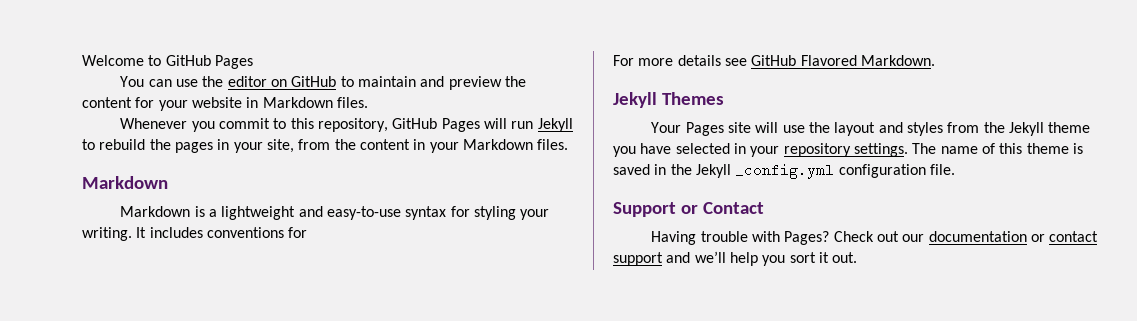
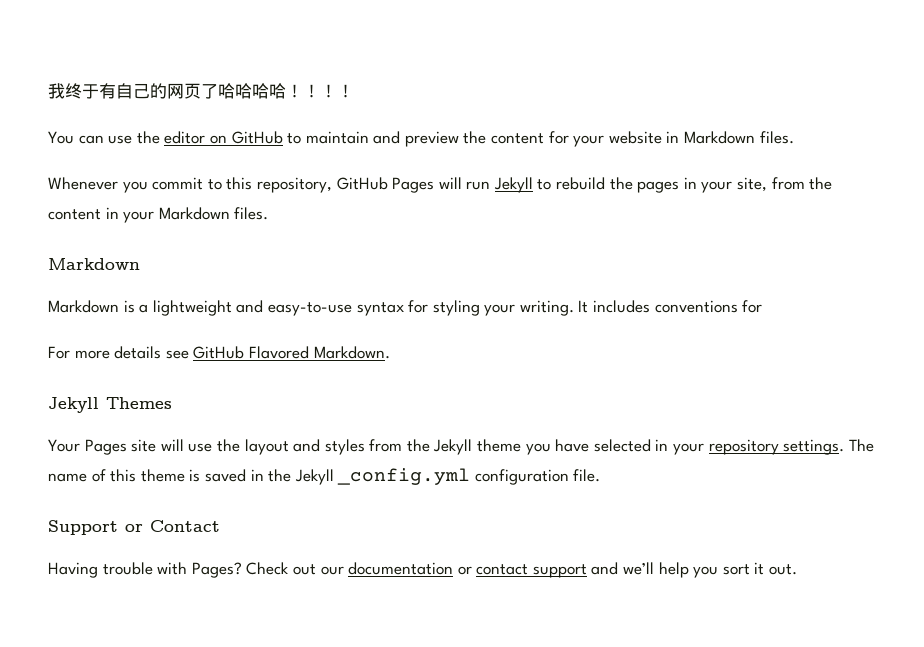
[82,55,253,69] Welcome to GitHub Pages -> [48,83,354,99] 我终于有自己的网页了哈哈哈哈！！！！

